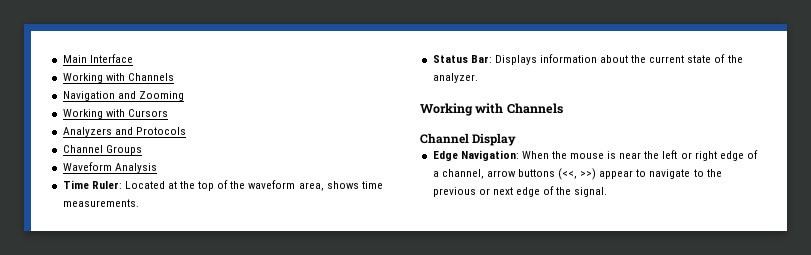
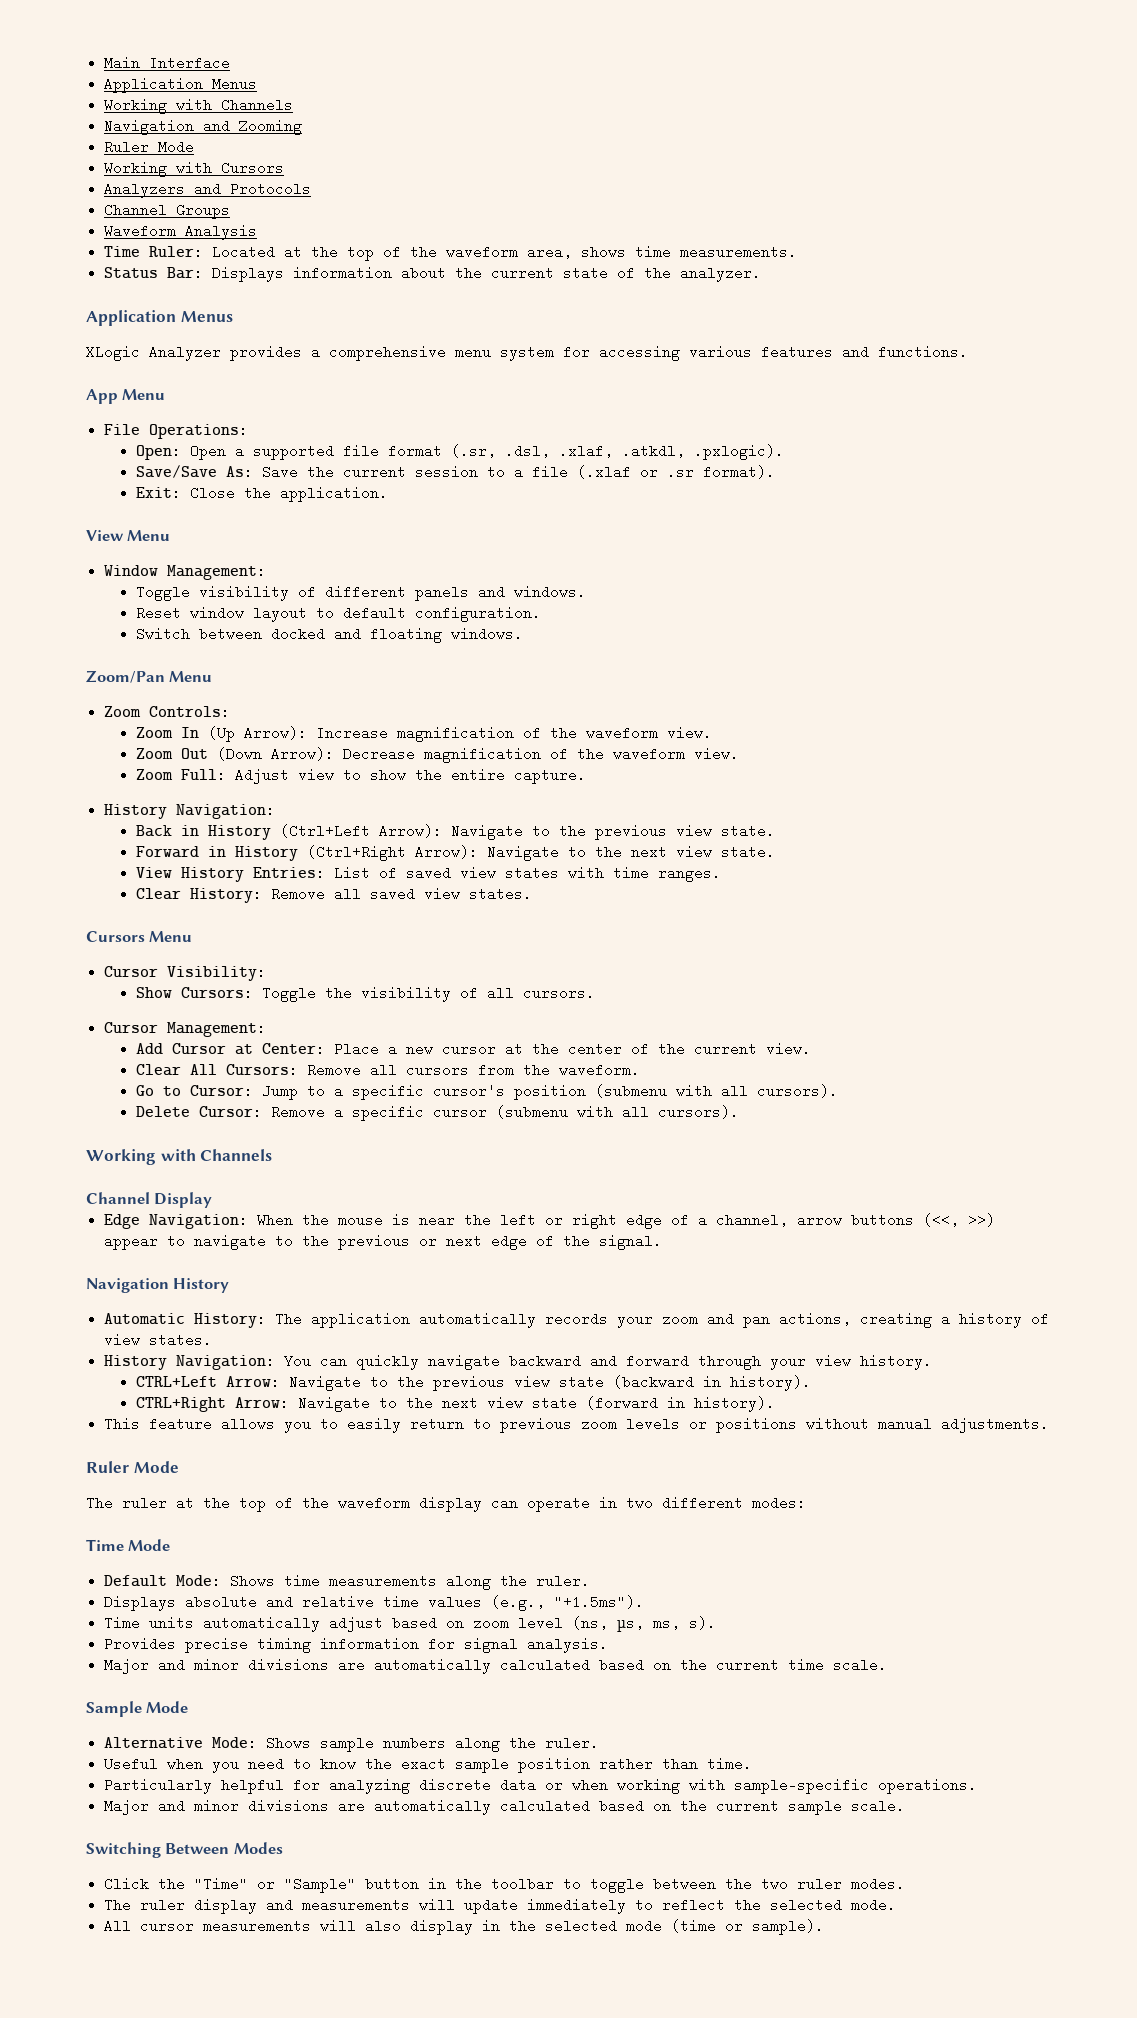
(133, 58) none -> [104,77,258,93] // Application Menus
(184, 96) none -> [104,140,195,154] // Ruler Mode
(478, 78) none -> [86,310,233,326] [86,345,968,361] [86,389,166,404] [104,423,249,439] [135,444,784,460] [135,465,775,479] [135,486,388,502] [86,530,171,541] [104,564,267,580] [135,585,586,601] [135,606,541,622] [135,627,523,643] [86,670,213,683] [104,705,231,719] [135,726,712,742] [135,747,739,763] [135,768,586,784] [104,803,276,819] [135,824,775,840] [135,845,775,861] [135,866,721,882] [135,887,532,903] [86,931,193,942] [104,965,267,981] [135,986,595,1002] [104,1021,267,1037] [135,1042,811,1056] [135,1063,640,1077] [135,1084,838,1100] [135,1105,739,1121] // Application Menus // XLogic Analyzer provides a comprehensive menu system for accessing various features and functions. // App Menu // File Operations: // Open: Open a supported file format (.sr, .dsl, .xlaf, .atkdl, .pxlogic). // Save/Save As: Save the current session to a file (.xlaf or .sr format). // Exit: Close the application. // View Menu // Window Management: // Toggle visibility of different panels and windows. // Reset window layout to default configuration. // Switch between docked and floating windows. // Zoom/Pan Menu // Zoom Controls: // Zoom In (Up Arrow): Increase magnification of the waveform view. // Zoom Out (Down Arrow): Decrease magnification of the waveform view. // Zoom Full: Adjust view to show the entire capture. // History Navigation: // Back in History (Ctrl+Left Arrow): Navigate to the previous view state. // Forward in History (Ctrl+Right Arrow): Navigate to the next view state. // View History Entries: List of saved view states with time ranges. // Clear History: Remove all saved view states. // Cursors Menu // Cursor Visibility: // Show Cursors: Toggle the visibility of all cursors. // Cursor Management: // Add Cursor at Center: Place a new cursor at the center of the current view. // Clear All Cursors: Remove all cursors from the waveform. // Go to Cursor: Jump to a specific cursor's position (submenu with all cursors). // Delete Cursor: Remove a specific cursor (submenu with all cursors).
(608, 192) none -> [86,1278,230,1293] [104,1312,1050,1328] [104,1333,213,1347] [104,1354,933,1370] [135,1375,811,1391] [135,1396,775,1412] [104,1417,1050,1433] [86,1461,179,1473] [86,1496,806,1512] [86,1539,171,1551] [104,1574,591,1590] [104,1595,645,1611] [104,1616,717,1632] [104,1637,609,1653] [104,1658,888,1674] [86,1701,189,1717] [104,1736,600,1752] [104,1757,753,1773] [104,1778,978,1794] [104,1799,906,1815] [86,1842,283,1858] [104,1877,906,1893] [104,1898,897,1914] [104,1919,825,1935] // Navigation History // Automatic History: The application automatically records your zoom and pan actions, creating a history of view states. // History Navigation: You can quickly navigate backward and forward through your view history. // CTRL+Left Arrow: Navigate to the previous view state (backward in history). // CTRL+Right Arrow: Navigate to the next view state (forward in history). // This feature allows you to easily return to previous zoom levels or positions without manual adjustments. // Ruler Mode // The ruler at the top of the waveform display can operate in two different modes: // Time Mode // Default Mode: Shows time measurements along the ruler. // Displays absolute and relative time values (e.g., "+1.5ms"). // Time units automatically adjust based on zoom level (ns, µs, ms, s). // Provides precise timing information for signal analysis. // Major and minor divisions are automatically calculated based on the current time scale. // Sample Mode // Alternative Mode: Shows sample numbers along the ruler. // Useful when you need to know the exact sample position rather than time. // Particularly helpful for analyzing discrete data or when working with sample-specific operations. // Major and minor divisions are automatically calculated based on the current sample scale. // Switching Between Modes // Click the "Time" or "Sample" button in the toolbar to toggle between the two ruler modes. // The ruler display and measurements will update immediately to reflect the selected mode. // All cursor measurements will also display in the selected mode (time or sample).

